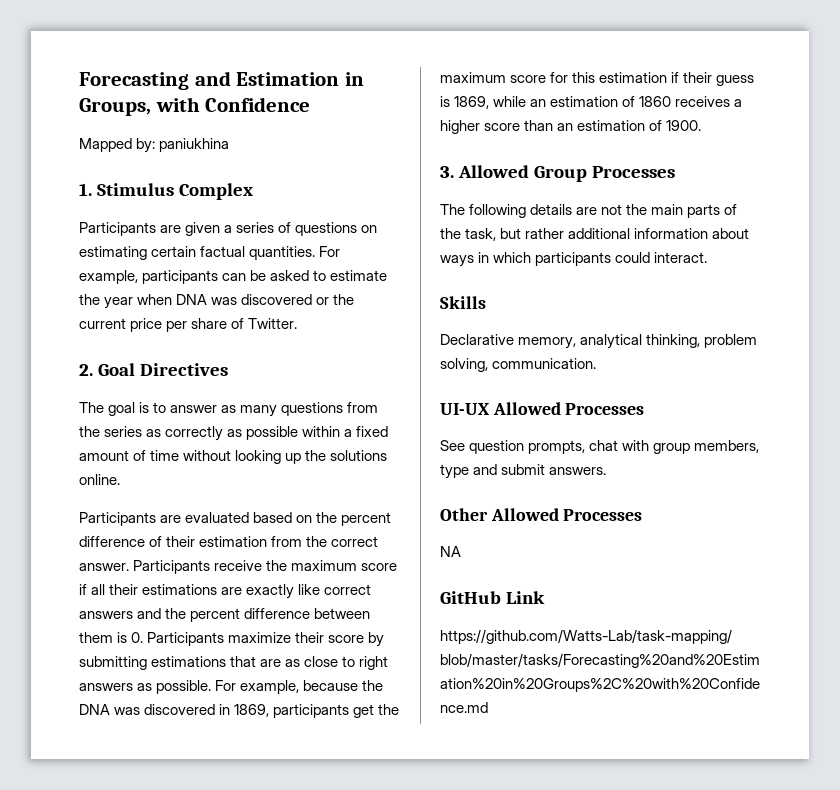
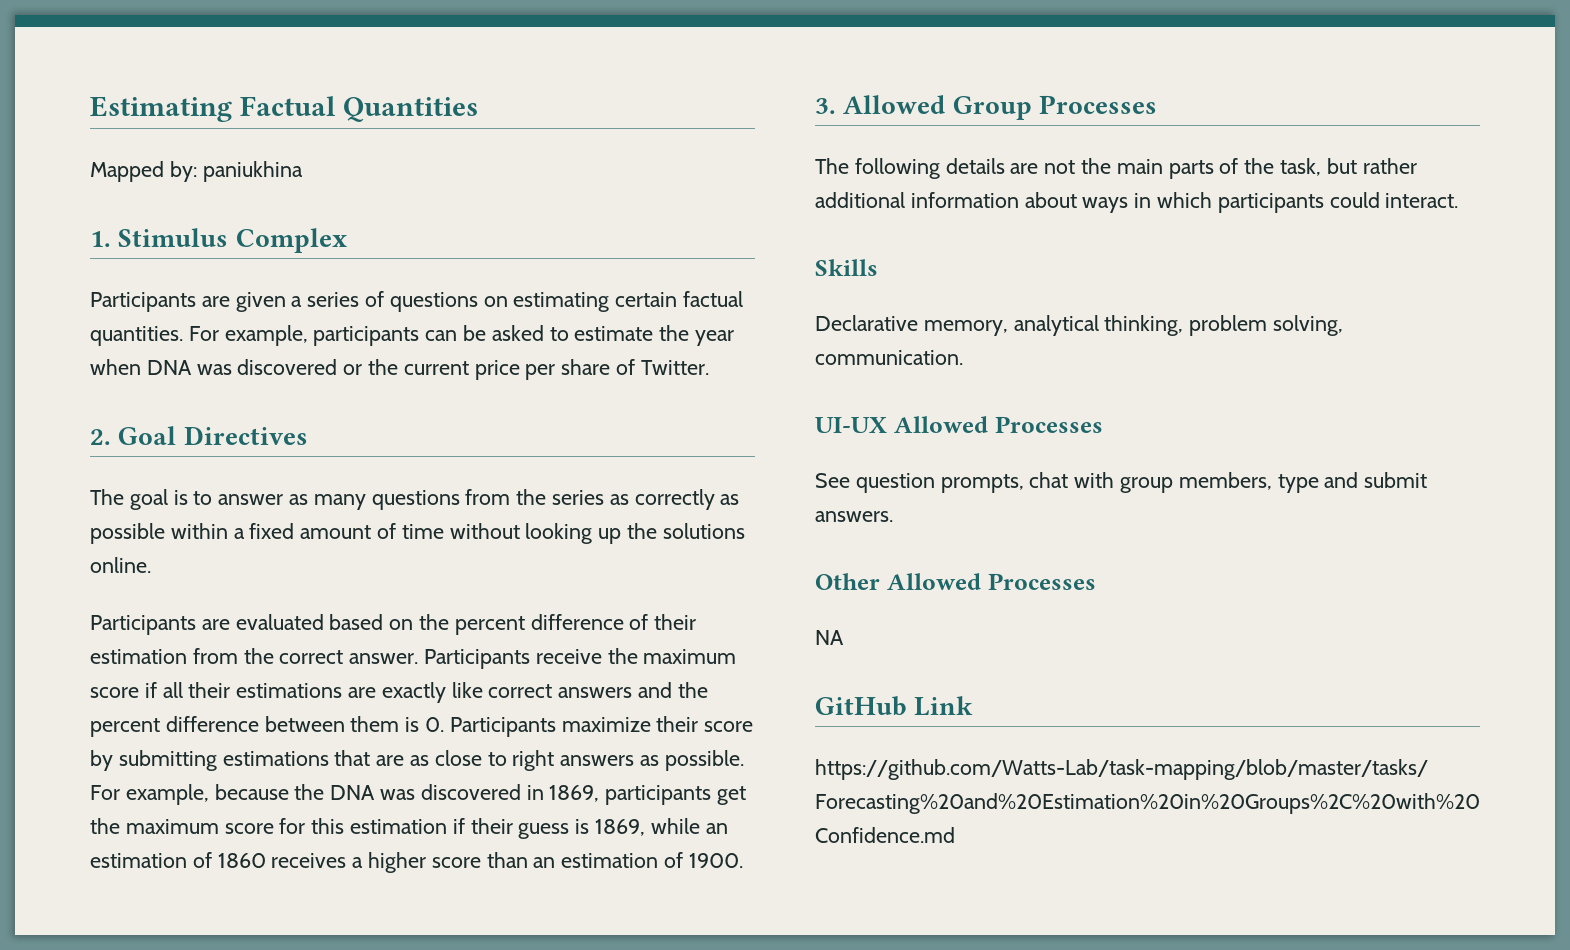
[79,71,364,90] [79,97,311,116] Forecasting and Estimation in Groups, with Confidence -> [90,96,478,122] Estimating Factual Quantities

